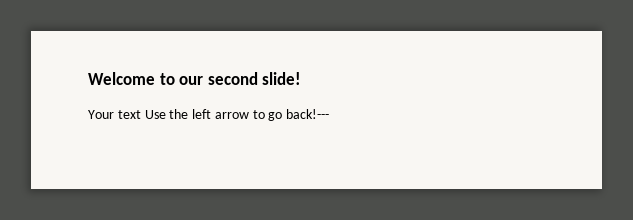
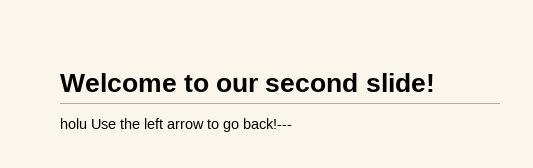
[88,110,141,119] Your text -> [60,118,87,129] holu

